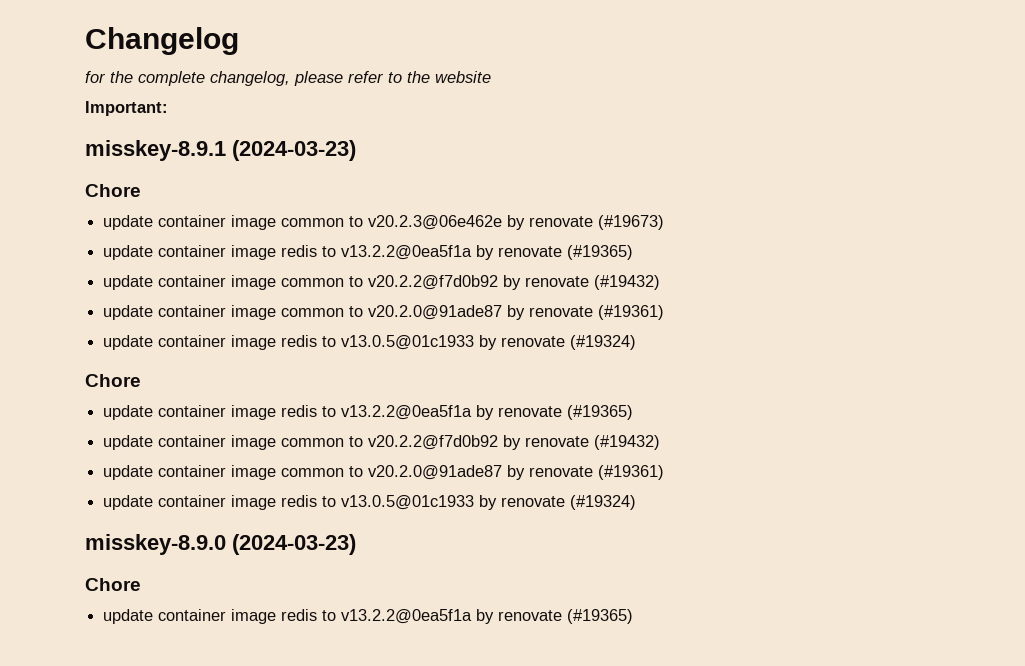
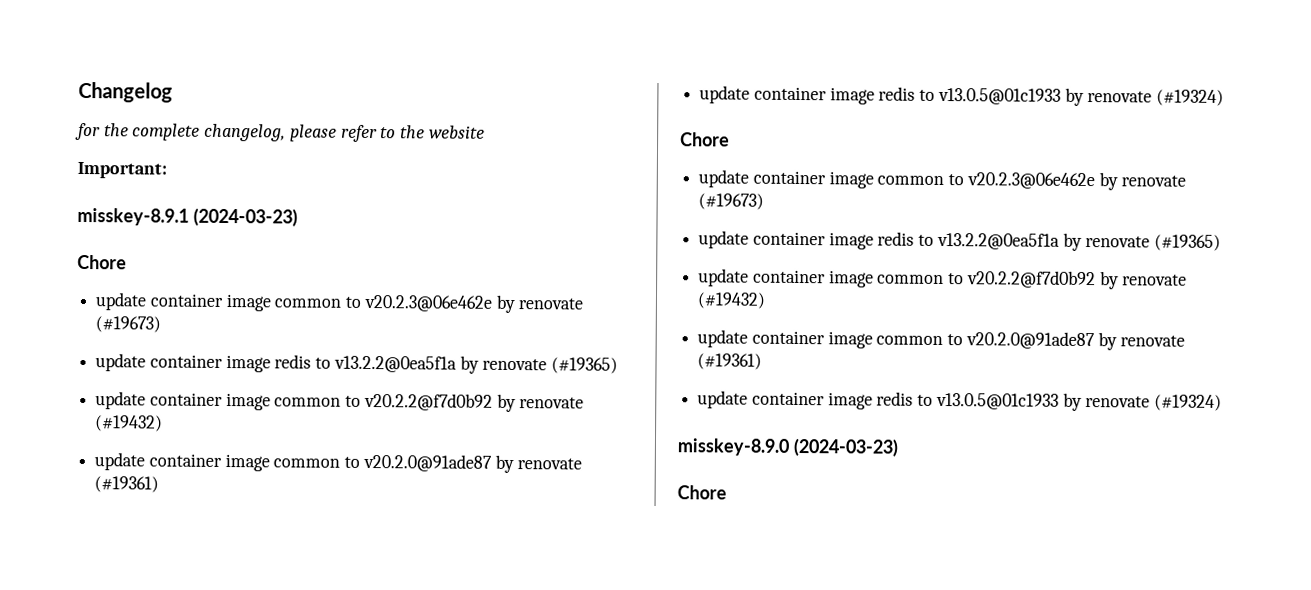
(141, 380) none -> [698,169,1187,191] [698,193,765,210] // update container image common to v20.2.3@06e462e by renovate (#19673)
[103,609,634,624] // update container image redis to v13.2.2@0ea5f1a by renovate (#19365) -> (727, 492) none

